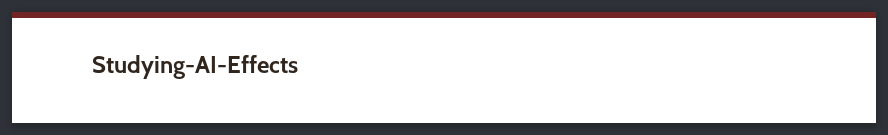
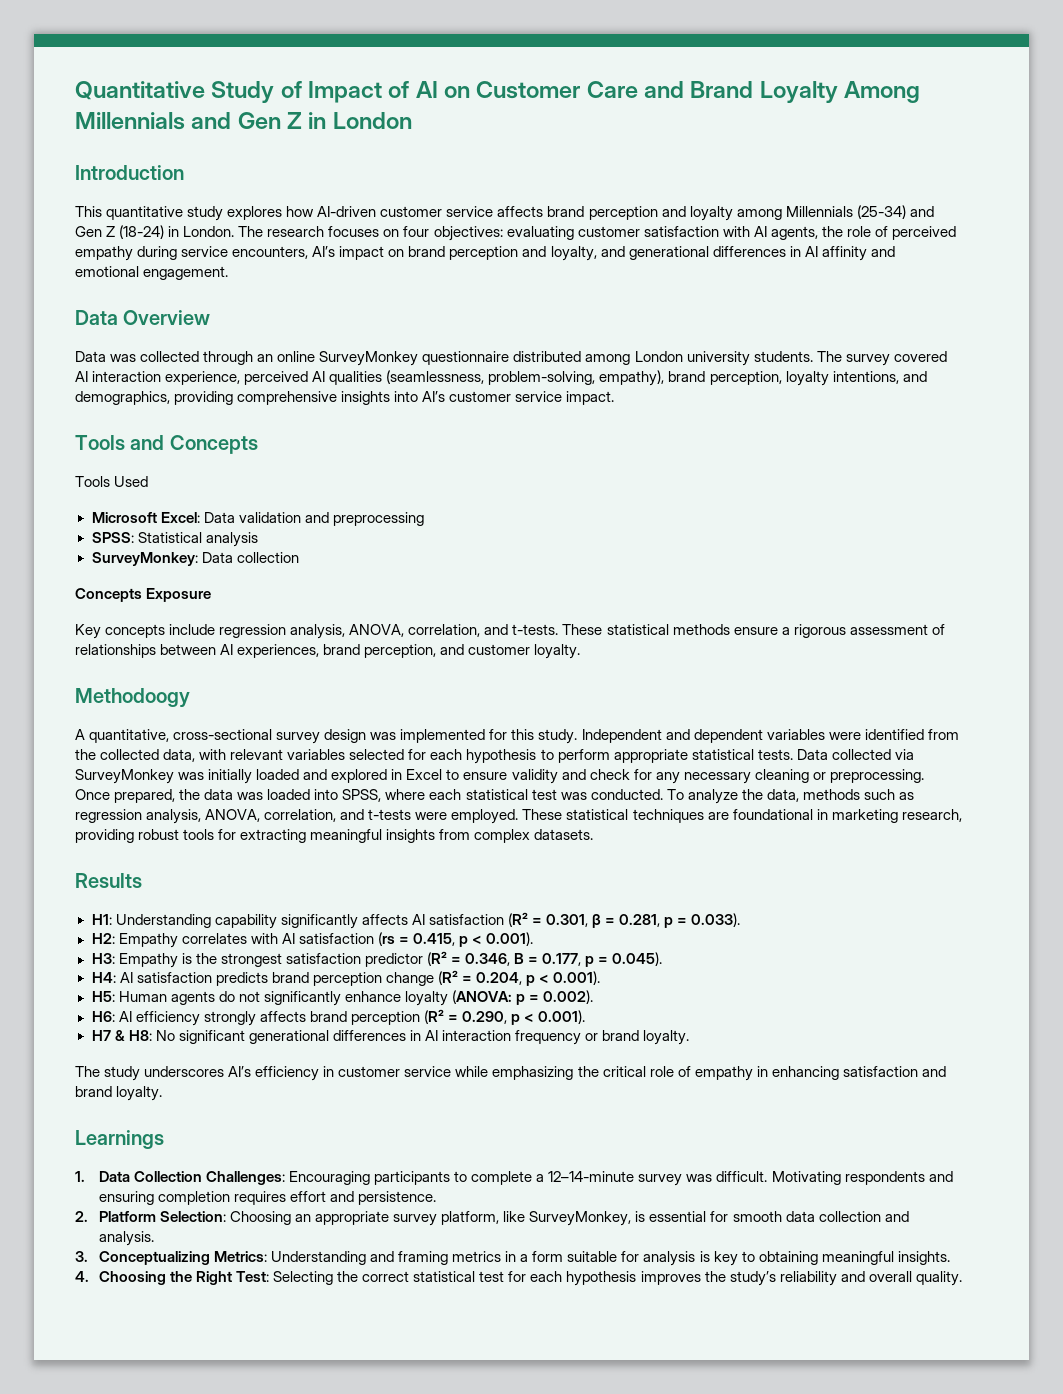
[92,55,298,79] Studying-AI-Effects -> [75,81,921,103] [75,112,412,130] [75,165,184,180] [75,205,934,221] [75,225,956,241] [75,246,895,261] [75,266,229,280] [75,310,211,325] [75,351,947,366] [75,370,927,386] [75,391,615,405] [75,435,258,454] [75,476,149,487] [91,512,424,526] [91,532,258,547] [91,552,299,566] [75,588,212,602] [75,624,945,639] [75,644,581,659] [75,688,190,708] [75,729,959,744] [75,749,914,764] [75,769,924,784] [75,789,914,804] [75,809,962,824] [75,829,594,843] [75,873,142,888] [91,912,741,929] [91,932,534,948] [91,951,663,968] [91,970,601,986] [91,990,594,1006] [91,1009,586,1026] [91,1030,690,1045] [75,1066,946,1081] [75,1086,163,1101] [75,1130,164,1149] [75,1171,953,1186] [98,1191,437,1205] [75,1211,909,1226] [98,1231,154,1246] [75,1251,950,1266] [75,1271,962,1286] Quantitative Study of Impact of AI on Customer Care and Brand Loyalty Among Millennials and Gen Z in London // Introduction // This quantitative study explores how AI-driven customer service affects brand perception and loyalty among Millennials (25-34) and Gen Z (18-24) in London. The research focuses on four objectives: evaluating customer satisfaction with AI agents, the role of perceived empathy during service encounters, AI’s impact on brand perception and loyalty, and generational differences in AI affinity and emotional engagement. // Data Overview // Data was collected through an online SurveyMonkey questionnaire distributed among London university students. The survey covered AI interaction experience, perceived AI qualities (seamlessness, problem-solving, empathy), brand perception, loyalty intentions, and demographics, providing comprehensive insights into AI’s customer service impact. // Tools and Concepts // Tools Used // Microsoft Excel: Data validation and preprocessing // SPSS: Statistical analysis // SurveyMonkey: Data collection // Concepts Exposure // Key concepts include regression analysis, ANOVA, correlation, and t-tests. These statistical methods ensure a rigorous assessment of relationships between AI experiences, brand perception, and customer loyalty. // Methodoogy // A quantitative, cross-sectional survey design was implemented for this study. Independent and dependent variables were identified from the collected data, with relevant variables selected for each hypothesis to perform appropriate statistical tests. Data collected via SurveyMonkey was initially loaded and explored in Excel to ensure validity and check for any necessary cleaning or preprocessing. Once prepared, the data was loaded into SPSS, where each statistical test was conducted. To analyze the data, methods such as regression analysis, ANOVA, correlation, and t-tests were employed. These statistical techniques are foundational in marketing research, providing robust tools for extracting meaningful insights from complex datasets. // Results // H1: Understanding capability significantly affects AI satisfaction (R² = 0.301, β = 0.281, p = 0.033). // H2: Empathy correlates with AI satisfaction (rs = 0.415, p < 0.001). // H3: Empathy is the strongest satisfaction predictor (R² = 0.346, B = 0.177, p = 0.045). // H4: AI satisfaction predicts brand perception change (R² = 0.204, p < 0.001). // H5: Human agents do not significantly enhance loyalty (ANOVA: p = 0.002). // H6: AI efficiency strongly affects brand perception (R² = 0.290, p < 0.001). // H7 & H8: No significant generational differences in AI interaction frequency or brand loyalty. // The study underscores AI’s efficiency in customer service while emphasizing the critical role of empathy in enhancing satisfaction and brand loyalty. // Learnings // 1. Data Collection Challenges: Encouraging participants to complete a 12–14-minute survey was difficult. Motivating respondents and ensuring completion requires effort and persistence. // 2. Platform Selection: Choosing an appropriate survey platform, like SurveyMonkey, is essential for smooth data collection and analysis. // 3. Conceptualizing Metrics: Understanding and framing metrics in a form suitable for analysis is key to obtaining meaningful insights. // 4. Choosing the Right Test: Selecting the correct statistical test for each hypothesis improves the study’s reliability and overall quality.

